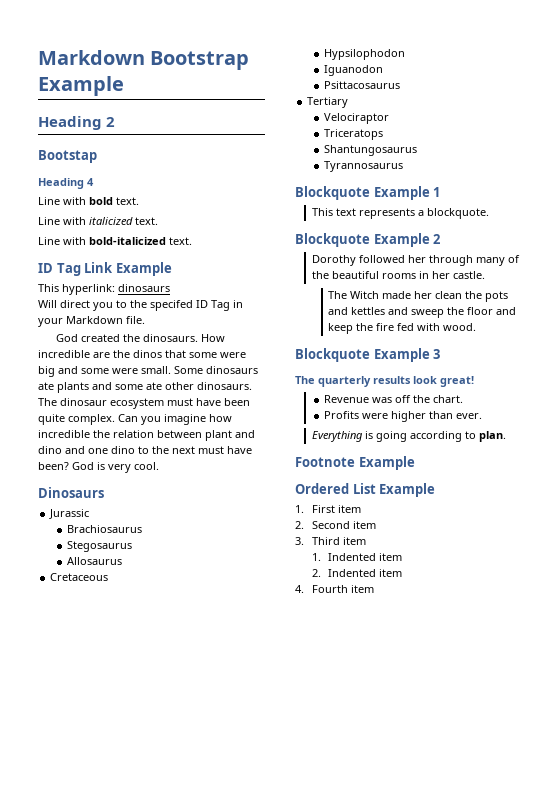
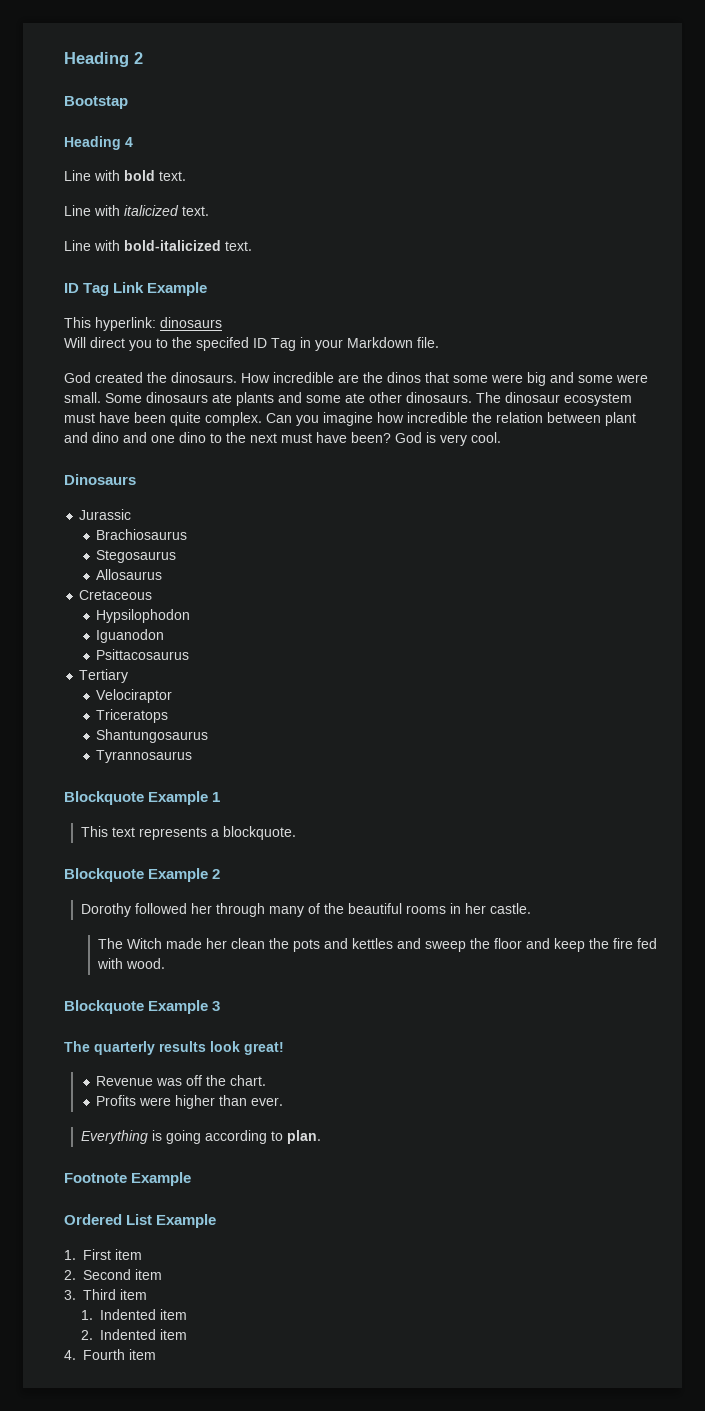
[38,50,250,70] [38,76,124,96] Markdown Bootstrap Example // -> (64, 59) none

